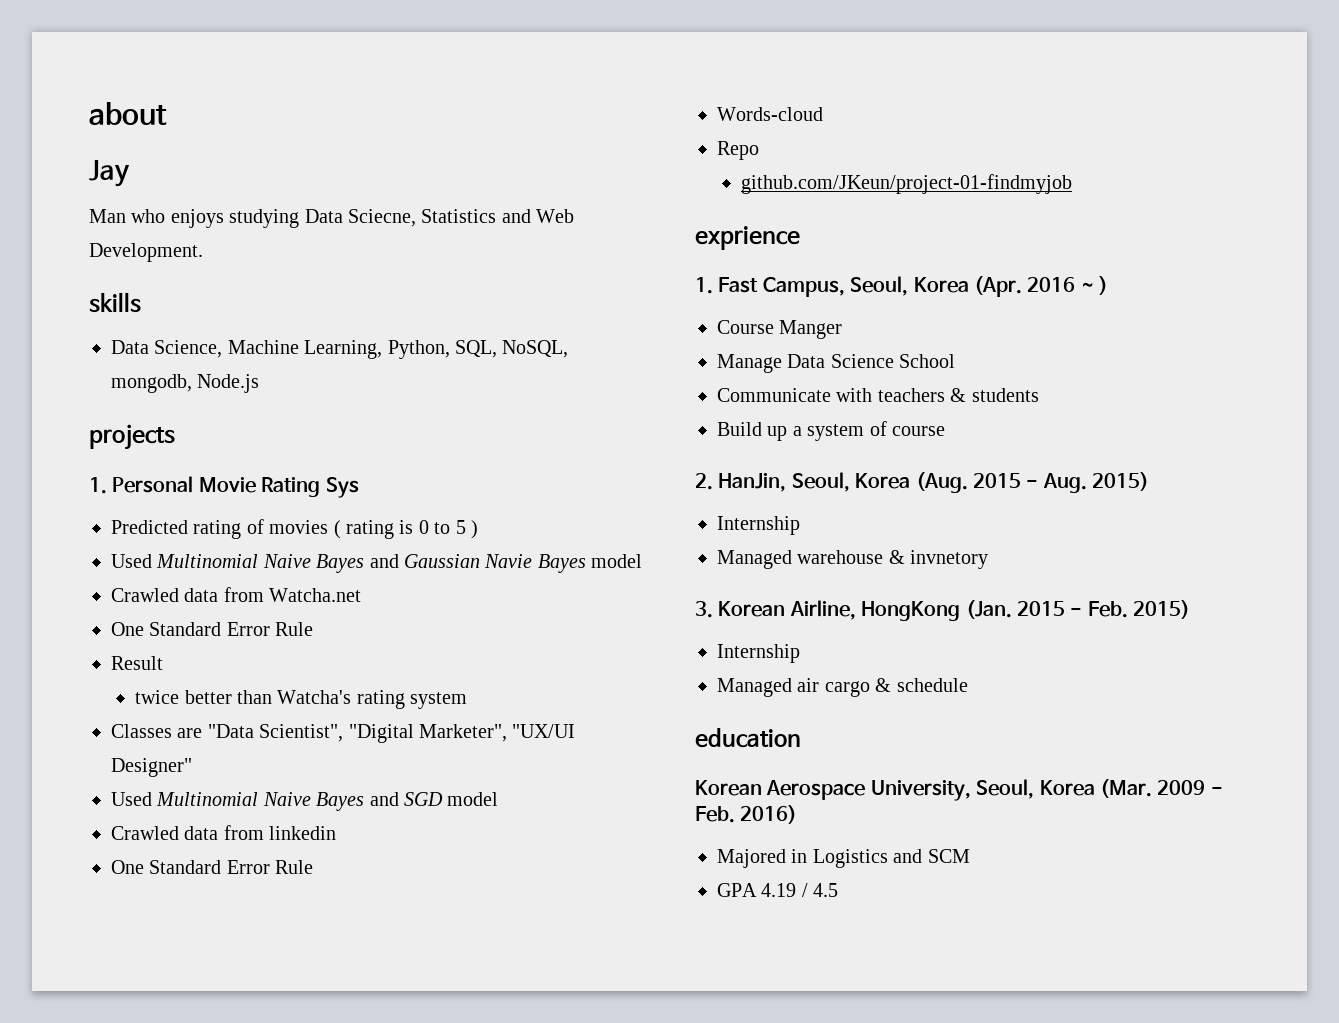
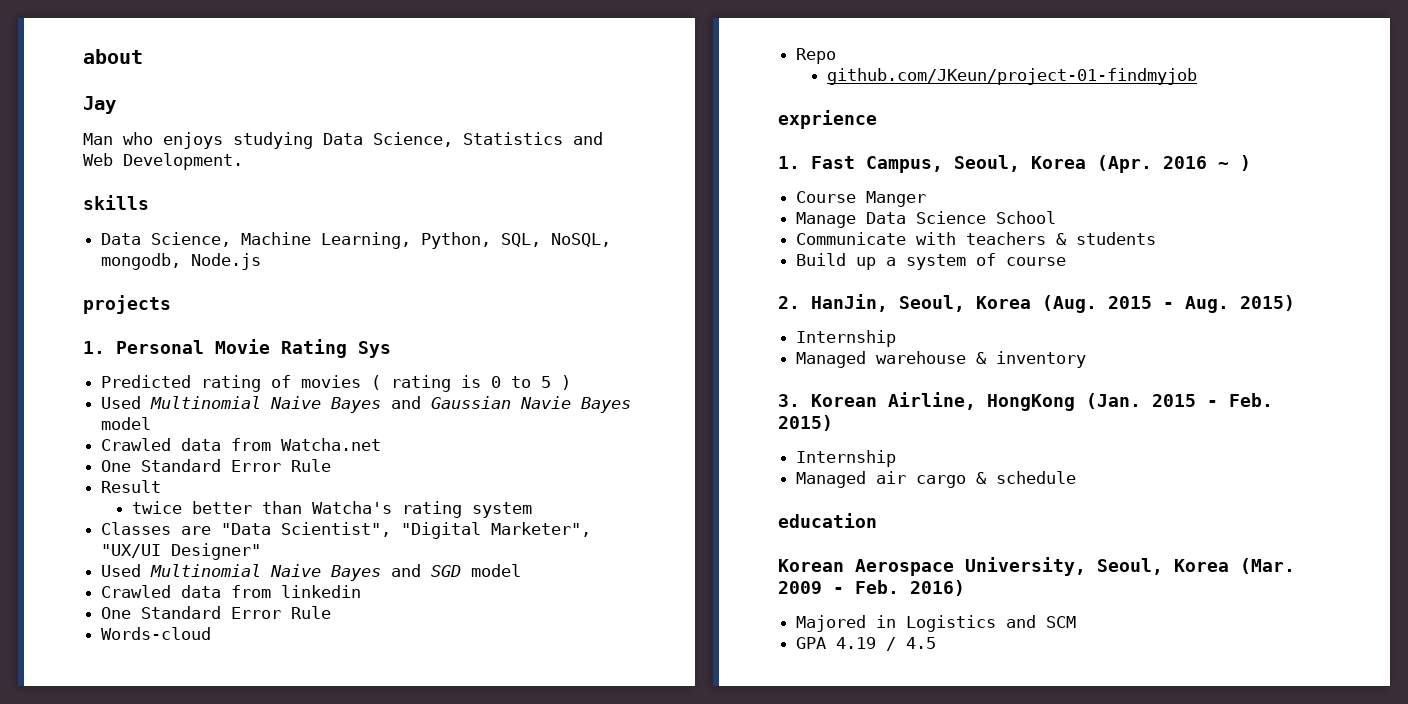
[348,209,416,227] Sciecne, -> [373,132,453,147] Science,
[910,550,989,569] invnetory -> [996,351,1087,368] inventory

